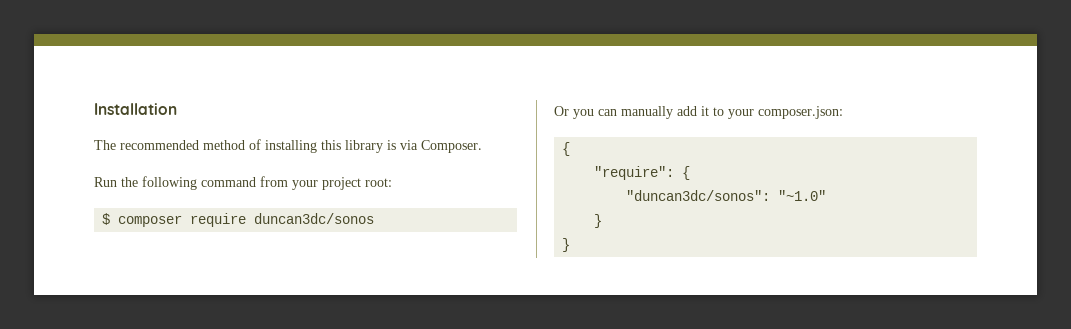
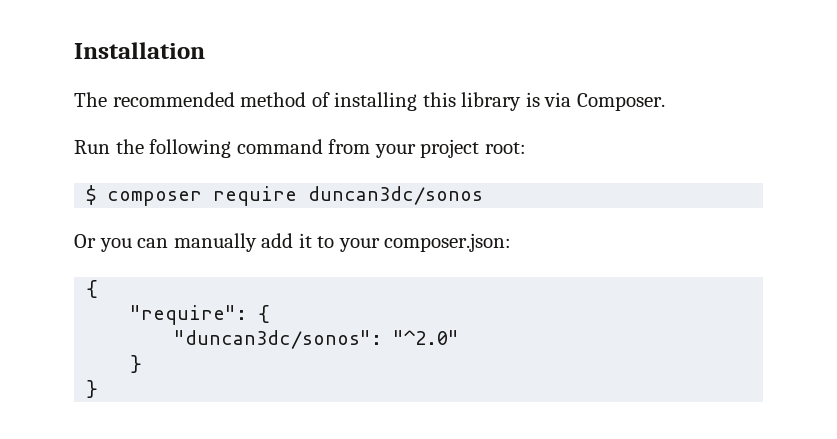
[778,190,827,201] "~1.0" -> [393,330,460,345] "^2.0"

